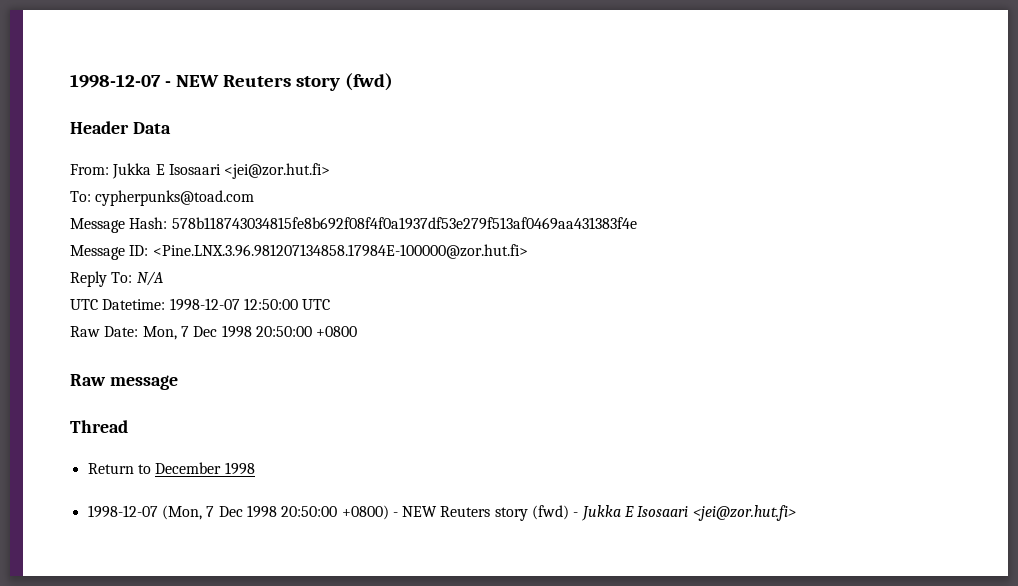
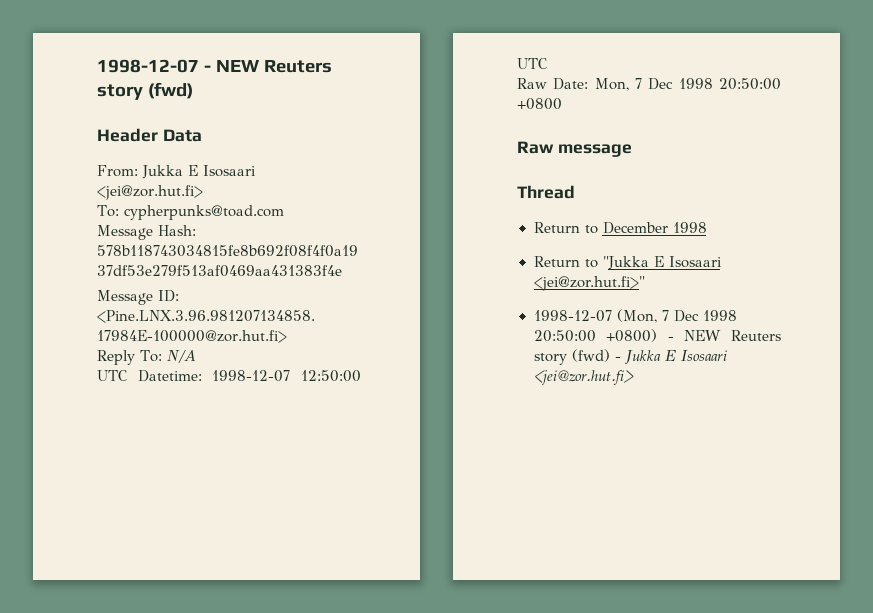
(255, 468) none -> [533,256,722,270] [533,276,646,291] // Return to "Jukka E Isosaari <jei@zor.hut.fi>"

